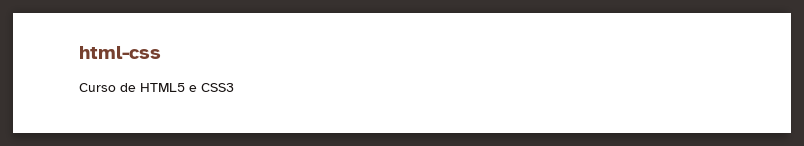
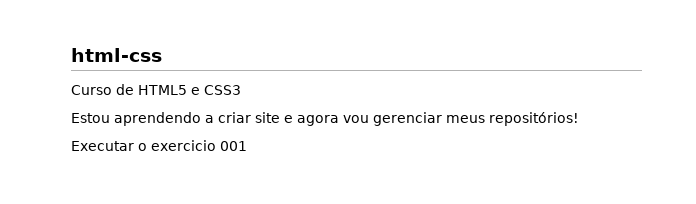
(234, 87) none -> [71,112,579,126] [71,140,247,151] // Estou aprendendo a criar site e agora vou gerenciar meus repositórios! // Executar o exercicio 001

